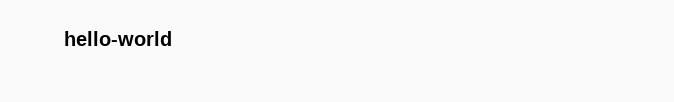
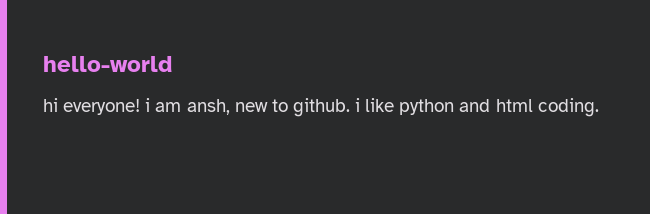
(172, 38) none -> [43,98,599,117] // hi everyone! i am ansh, new to github. i like python and html coding.

